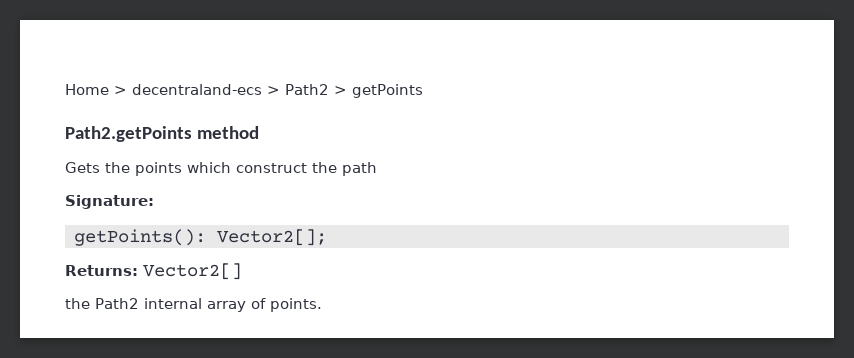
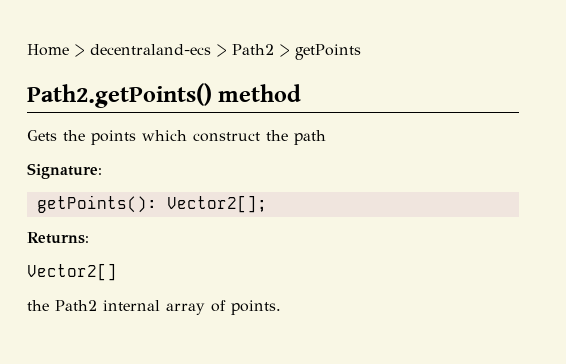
[65,126,192,142] Path2.getPoints -> [27,83,212,108] Path2.getPoints()
(138, 270) none -> (89, 238) //

